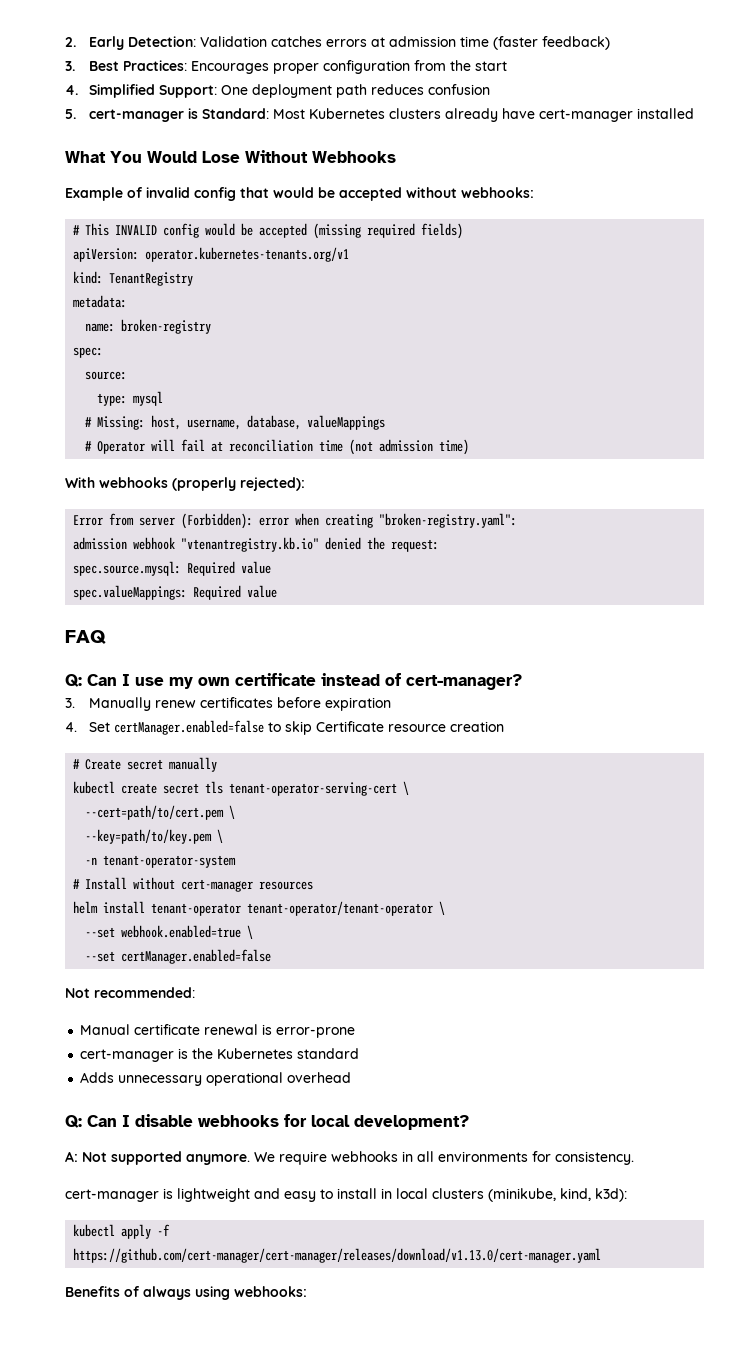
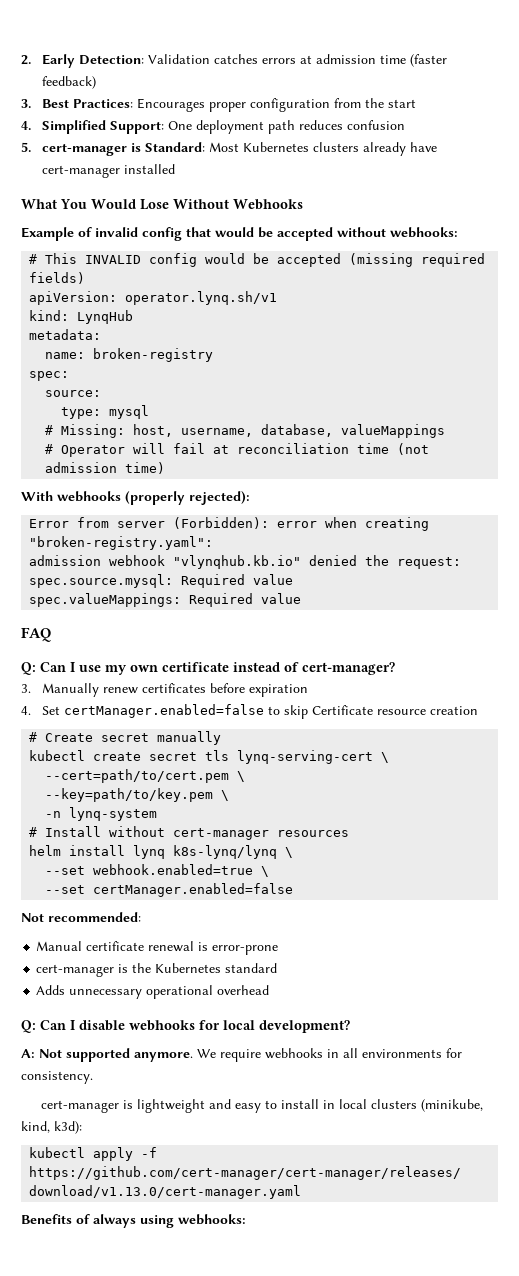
[145,247,350,262] operator.kubernetes-tenants.org/v1 -> [125,291,278,305] operator.lynq.sh/v1
[109,272,194,286] TenantRegistry -> [77,310,134,324] LynqHub
[181,537,320,552] "vtenantregistry.kb.io" -> [173,555,302,569] "vlynqhub.kb.io"
[229,782,398,796] tenant-operator-serving-cert -> [237,750,374,764] lynq-serving-cert
[103,855,237,868] tenant-operator-system -> [69,807,158,821] lynq-system
[151,901,434,916] tenant-operator tenant-operator/tenant-operator -> [133,845,278,859] lynq k8s-lynq/lynq

